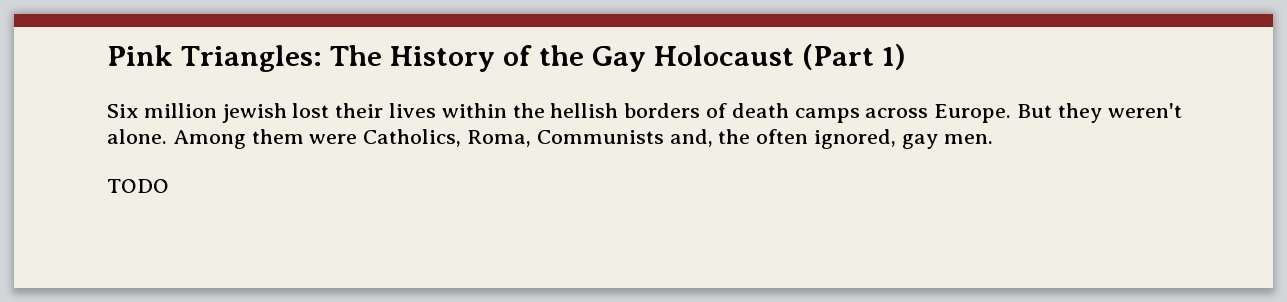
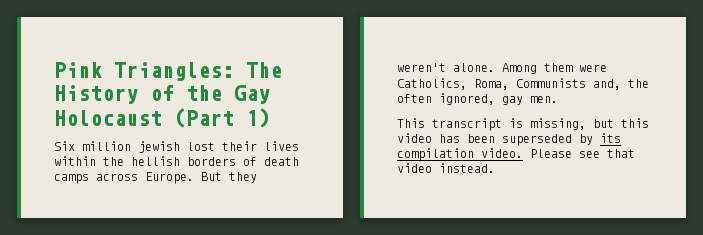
[107,179,169,193] TODO -> [397,118,649,131] [397,133,621,146] [397,148,635,161] [397,163,495,173] This transcript is missing, but this video has been superseded by its compilation video. Please see that video instead.

